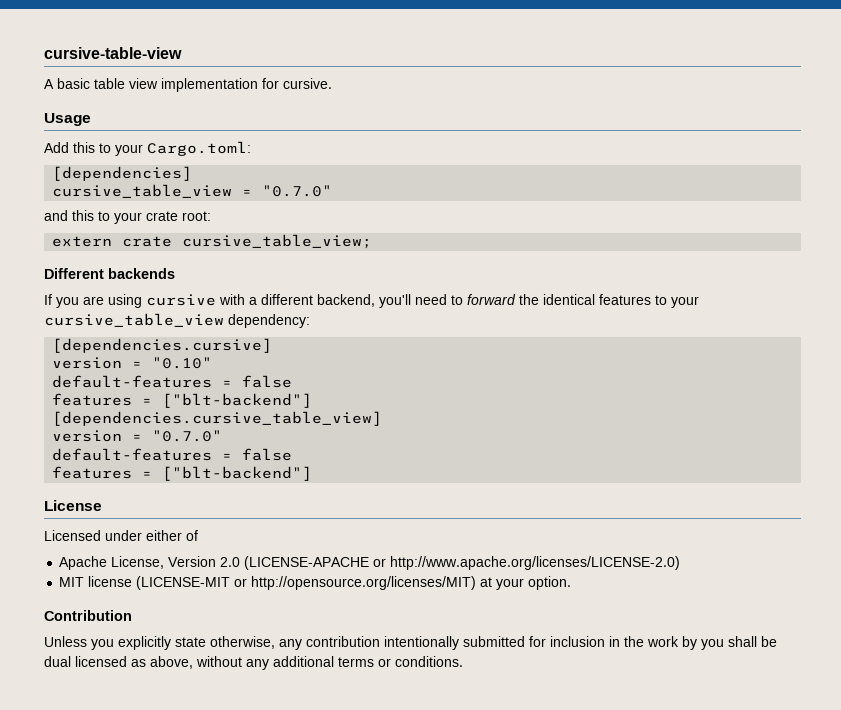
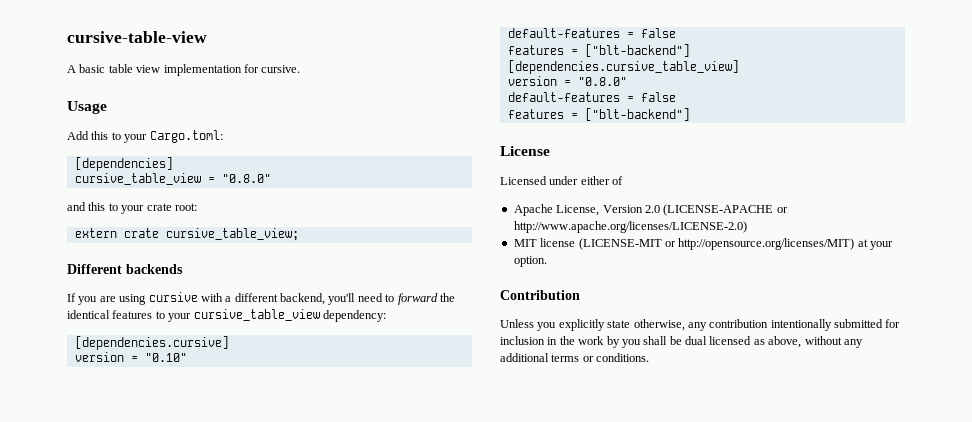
[262,185,333,197] "0.7.0" -> [221,174,271,183] "0.8.0"
[152,430,223,442] "0.7.0" -> [577,77,627,86] "0.8.0"

